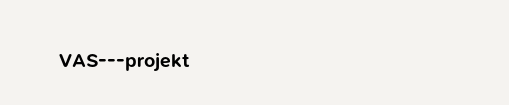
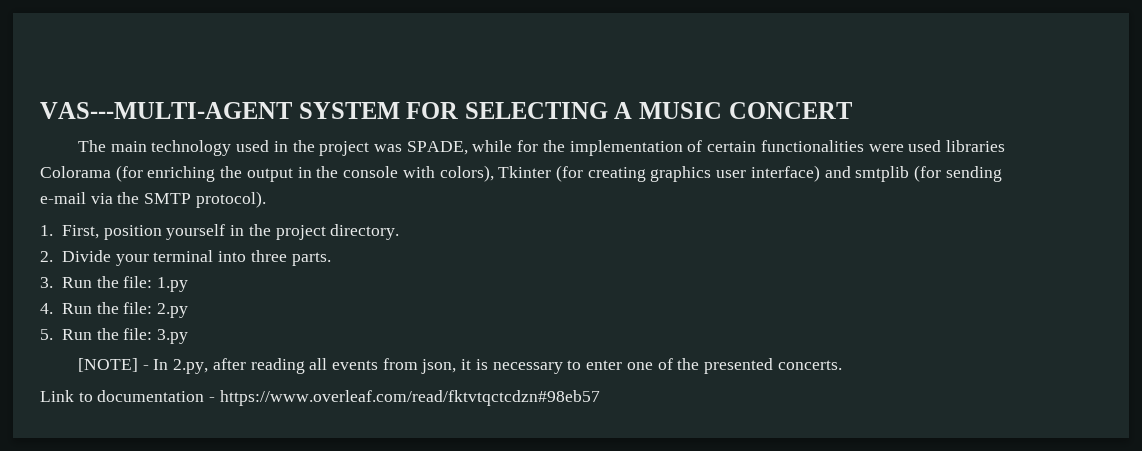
[59,53,190,72] VAS---projekt -> [40,102,852,119] [77,140,1005,156] [40,165,1002,182] [40,191,266,208] [40,224,400,240] [40,250,331,266] [40,276,189,292] [40,302,189,318] [40,328,189,344] [77,358,842,374] [40,390,600,406] VAS---MULTI-AGENT SYSTEM FOR SELECTING A MUSIC CONCERT // The main technology used in the project was SPADE, while for the implementation of certain functionalities were used libraries Colorama (for enriching the output in the console with colors), Tkinter (for creating graphics user interface) and smtplib (for sending e-mail via the SMTP protocol). // 1. First, position yourself in the project directory. // 2. Divide your terminal into three parts. // 3. Run the file: 1.py // 4. Run the file: 2.py // 5. Run the file: 3.py // [NOTE] - In 2.py, after reading all events from json, it is necessary to enter one of the presented concerts. // Link to documentation - https://www.overleaf.com/read/fktvtqctcdzn#98eb57

